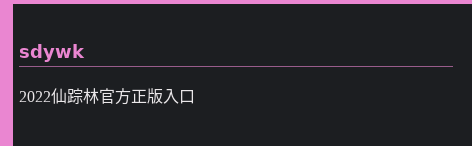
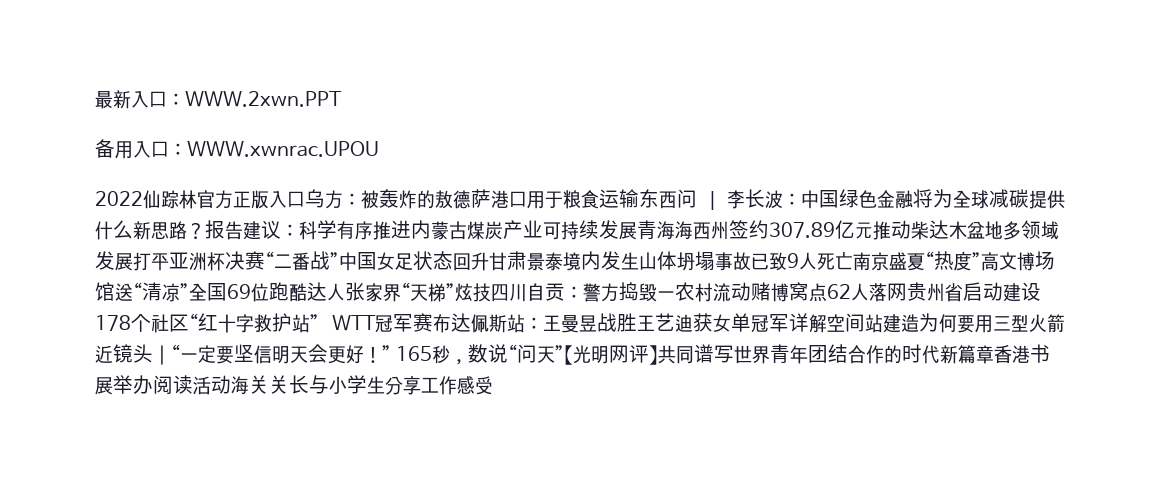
[19,44,85,62] sdywk -> [95,90,342,109] [95,139,379,159] 最新入口：WWW.2xwn.PPT // 备用入口：WWW.xwnrac.UPOU
(195, 97) none -> [305,189,1065,210] [95,220,1059,240] [95,251,1055,271] [95,282,1041,302] [95,313,1065,333] [95,344,1051,365] [95,375,493,395] 乌方：被轰炸的敖德萨港口用于粮食运输东西问 | 李长波：中国绿色金融将为全球减碳提供什么新思路？报告建议：科学有序推进内蒙古煤炭产业可持续发展青海海西州签约307.89亿元推动柴达木盆地多领域发展打平亚洲杯决赛“二番战”中国女足状态回升甘肃景泰境内发生山体坍塌事故已致9人死亡南京盛夏“热度”高文博场馆送“清凉”全国69位跑酷达人张家界“天梯”炫技四川自贡：警方捣毁一农村流动赌博窝点62人落网贵州省启动建设178个社区“红十字救护站” WTT冠军赛布达佩斯站：王曼昱战胜王艺迪获女单冠军详解空间站建造为何要用三型火箭近镜头｜“一定要坚信明天会更好！” 165秒，数说“问天”【光明网评】共同谱写世界青年团结合作的时代新篇章香港书展举办阅读活动海关关长与小学生分享工作感受

